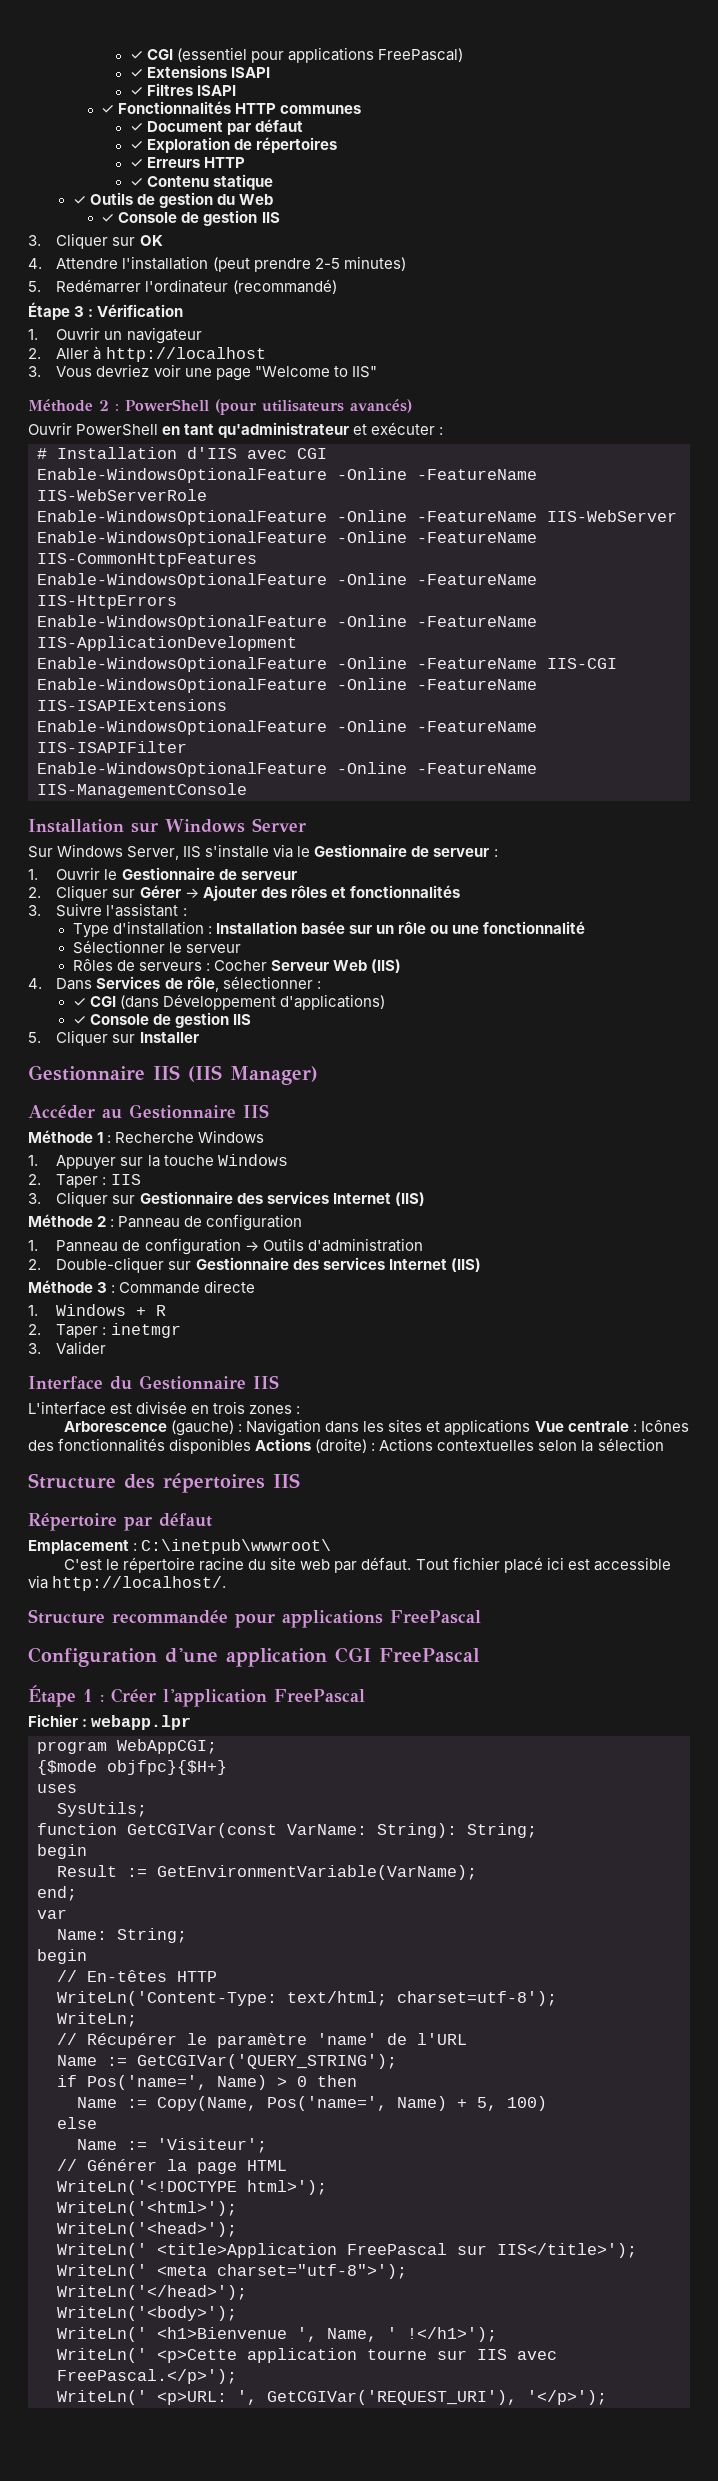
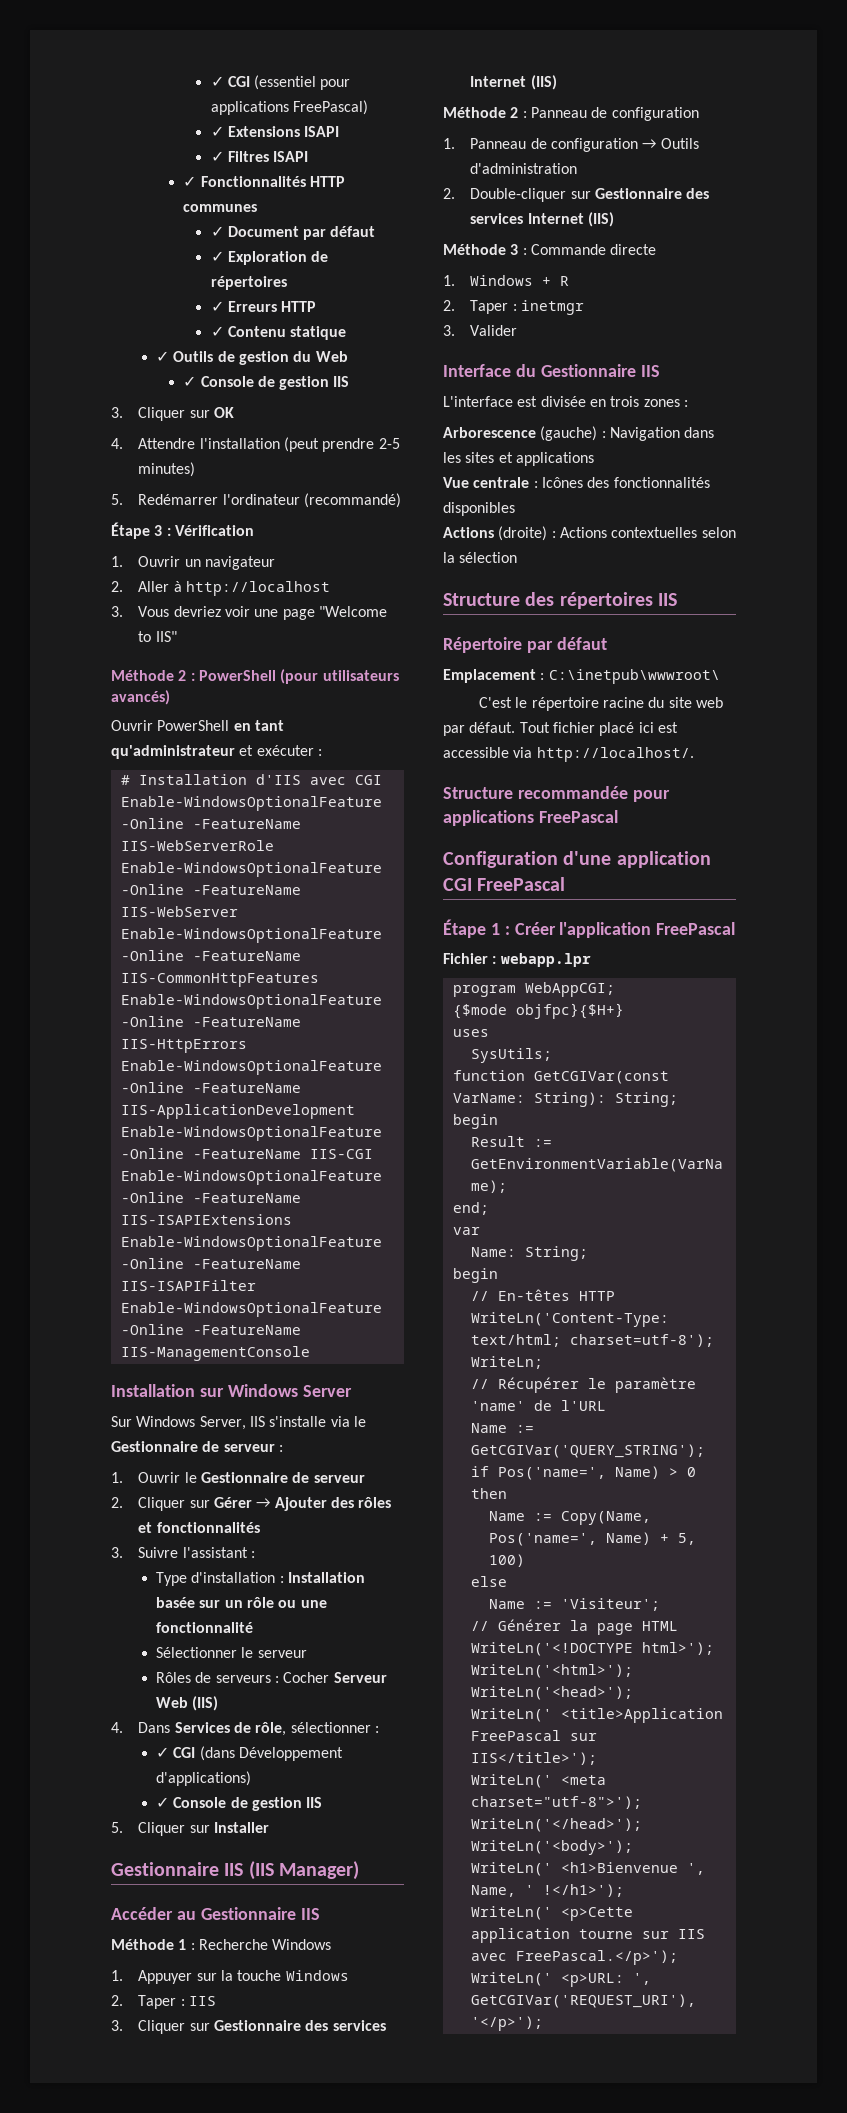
(531, 1427) none -> (594, 459) //
(252, 1446) none -> (515, 509) //

